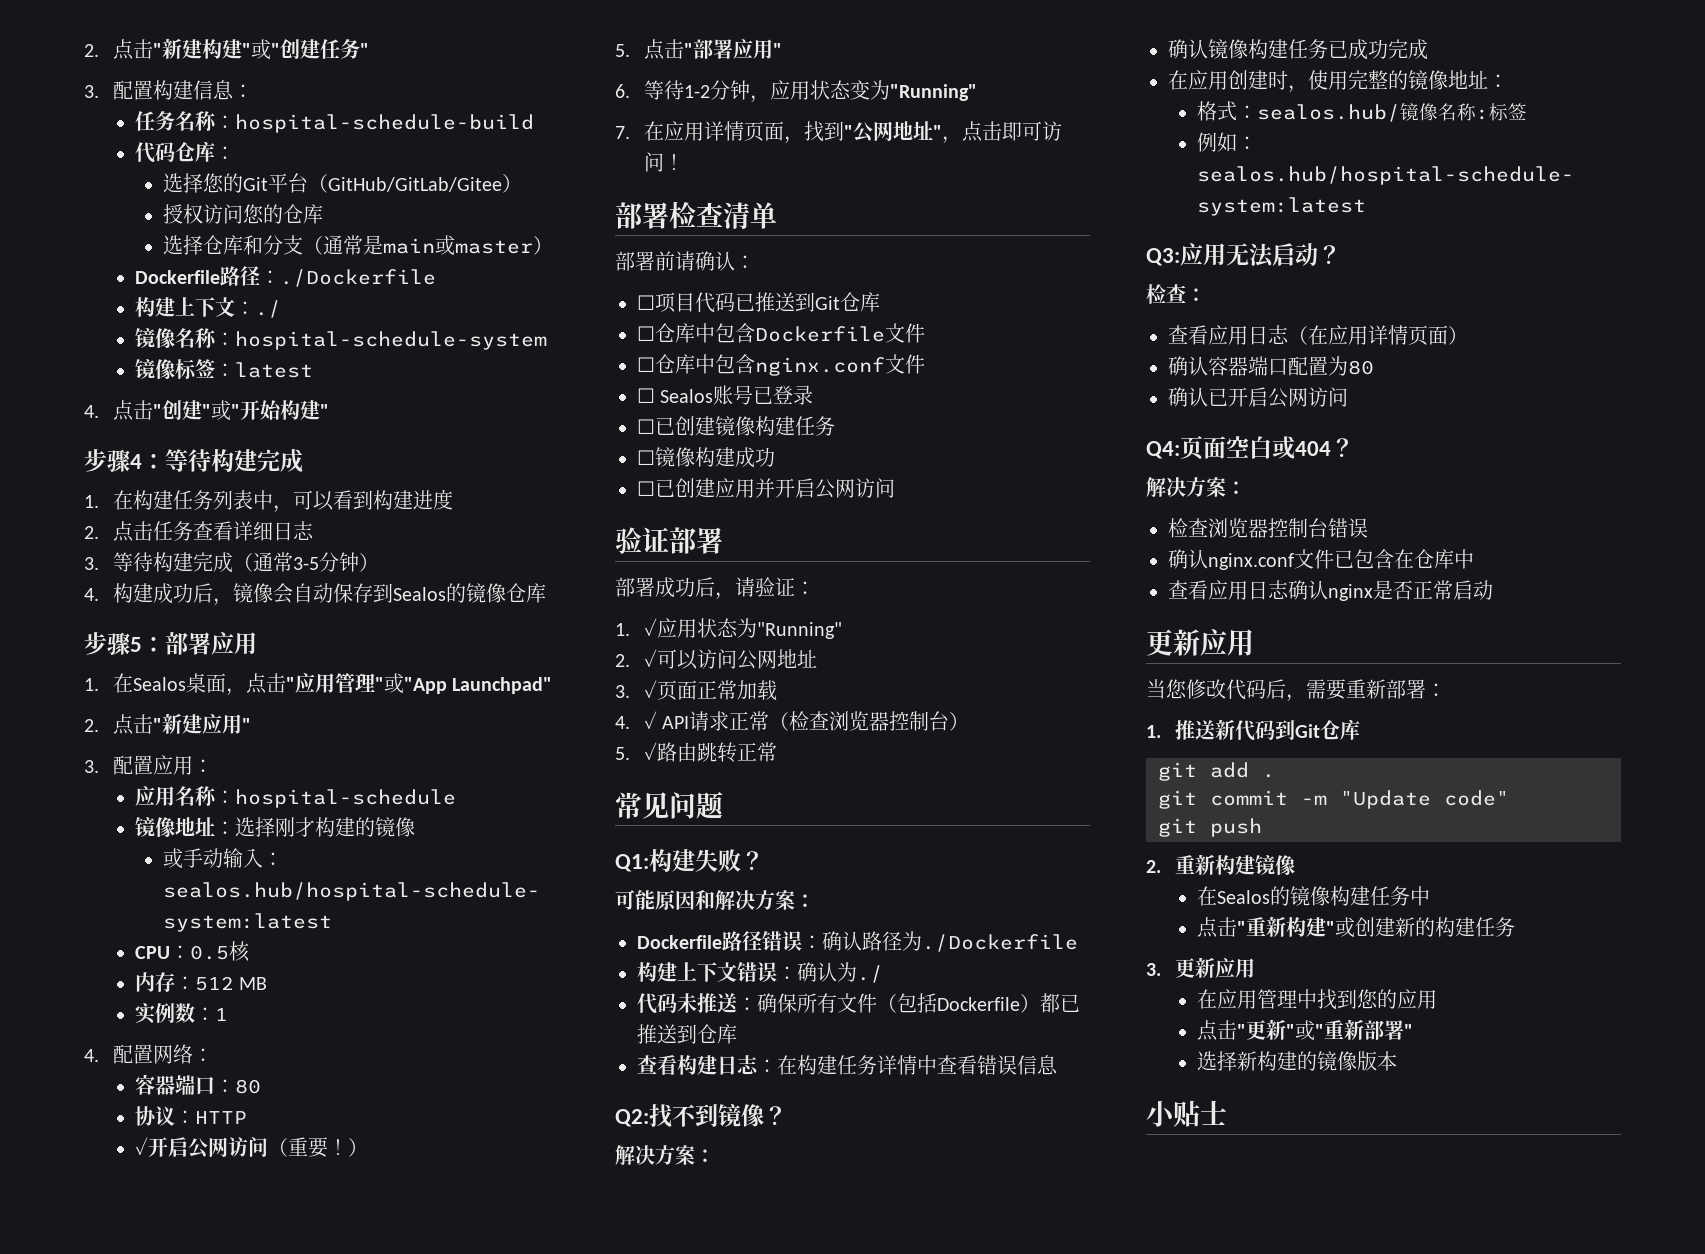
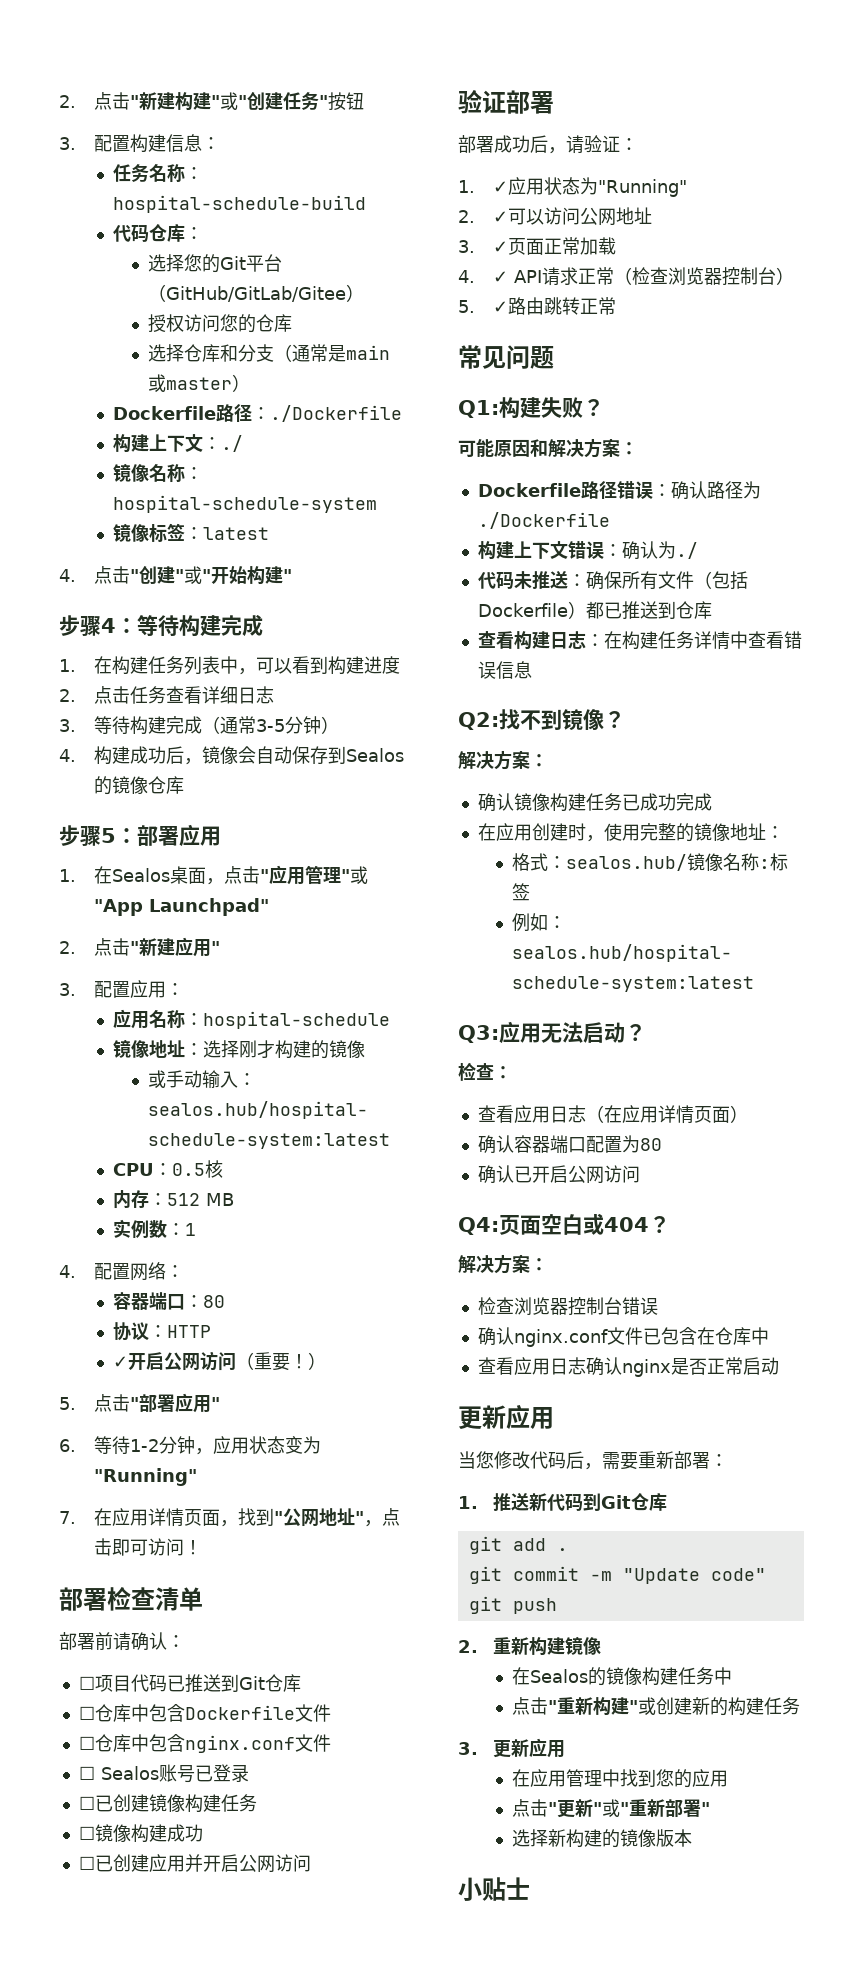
(369, 50) none -> [327,92,364,111] 按钮

